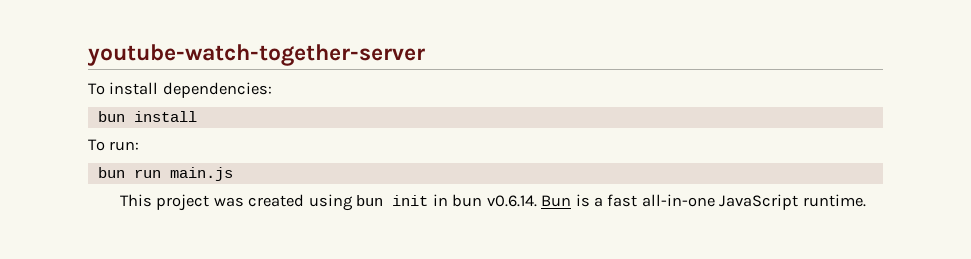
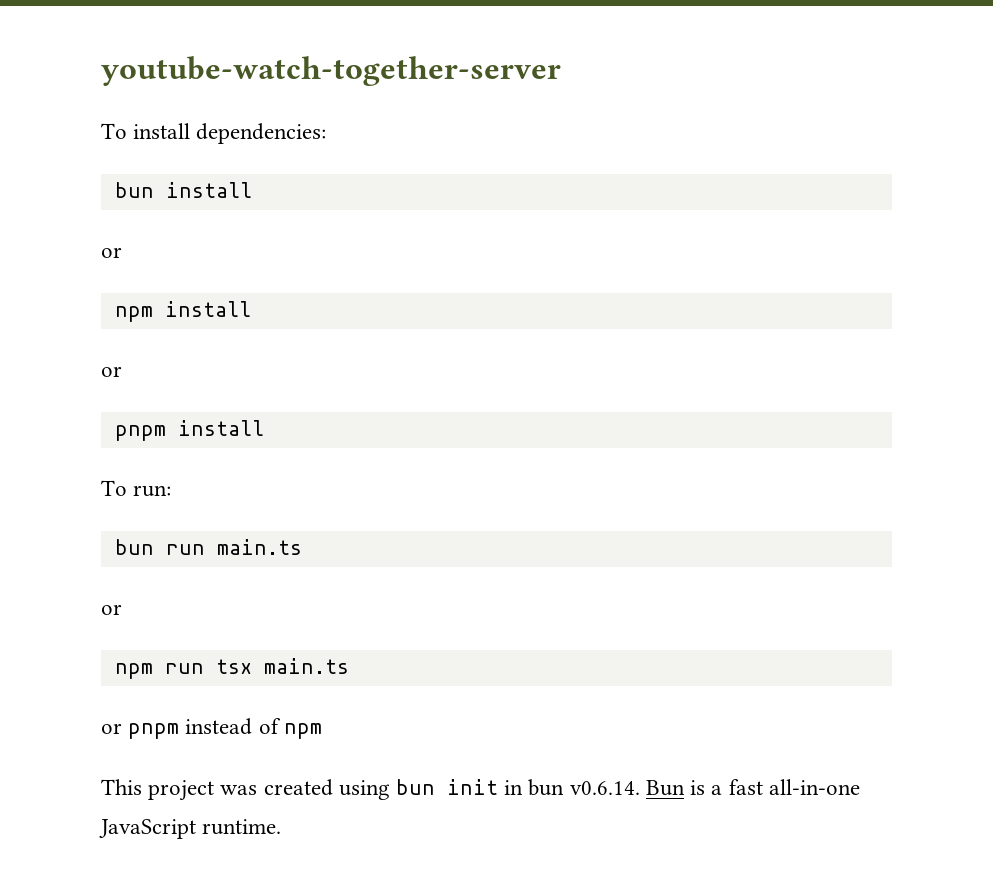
[88,139,140,151] [97,167,233,181] To run: // bun run main.js -> [101,247,122,258] [114,301,251,322] [101,366,122,377] [114,420,264,441] [101,480,172,497] [114,539,302,555] [101,604,122,615] [114,658,349,679] [101,718,322,739] or // npm install // or // pnpm install // To run: // bun run main.ts // or // npm run tsx main.ts // or pnpm instead of npm

